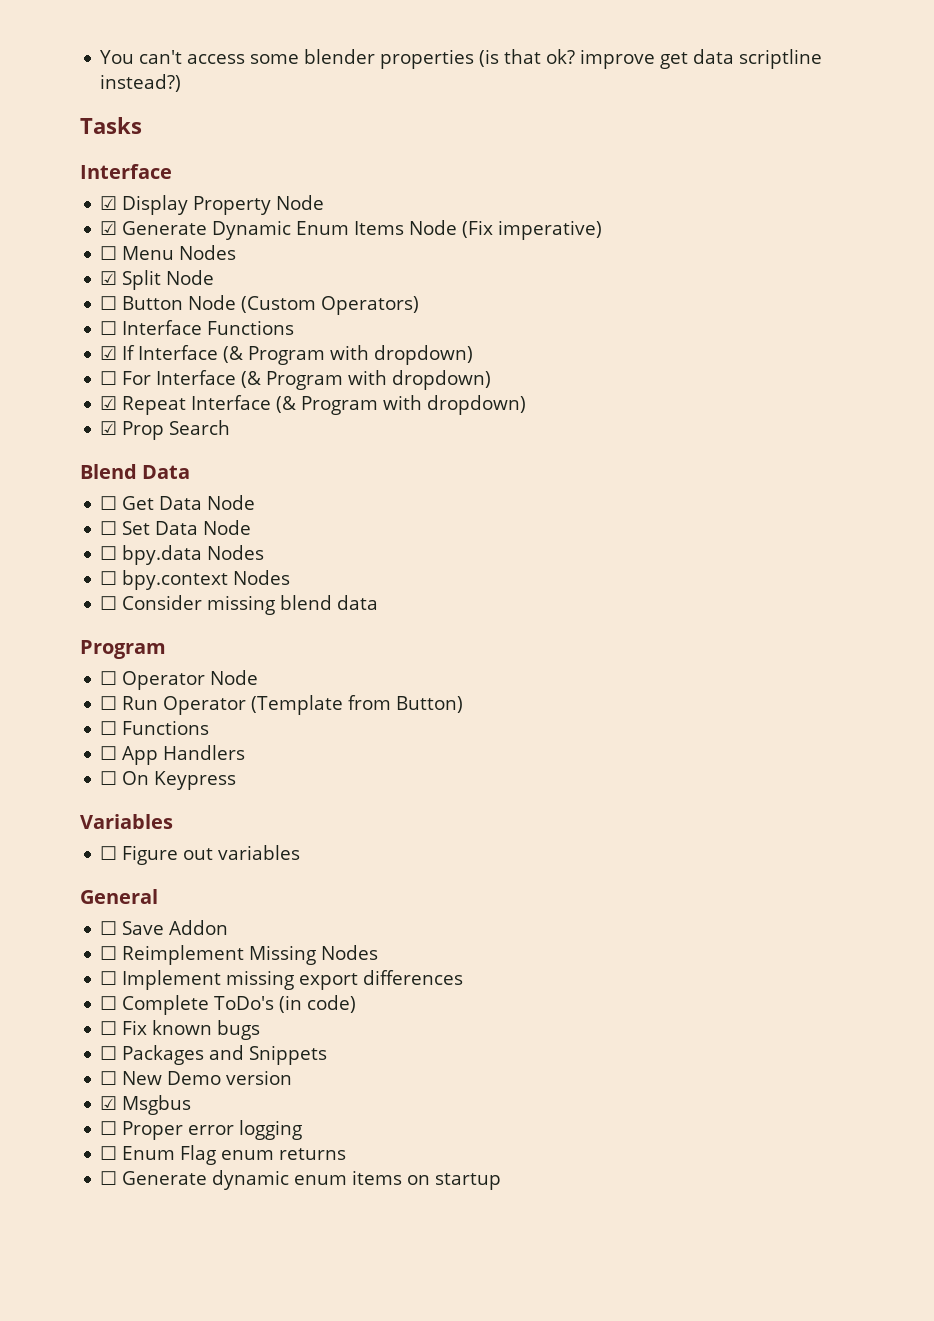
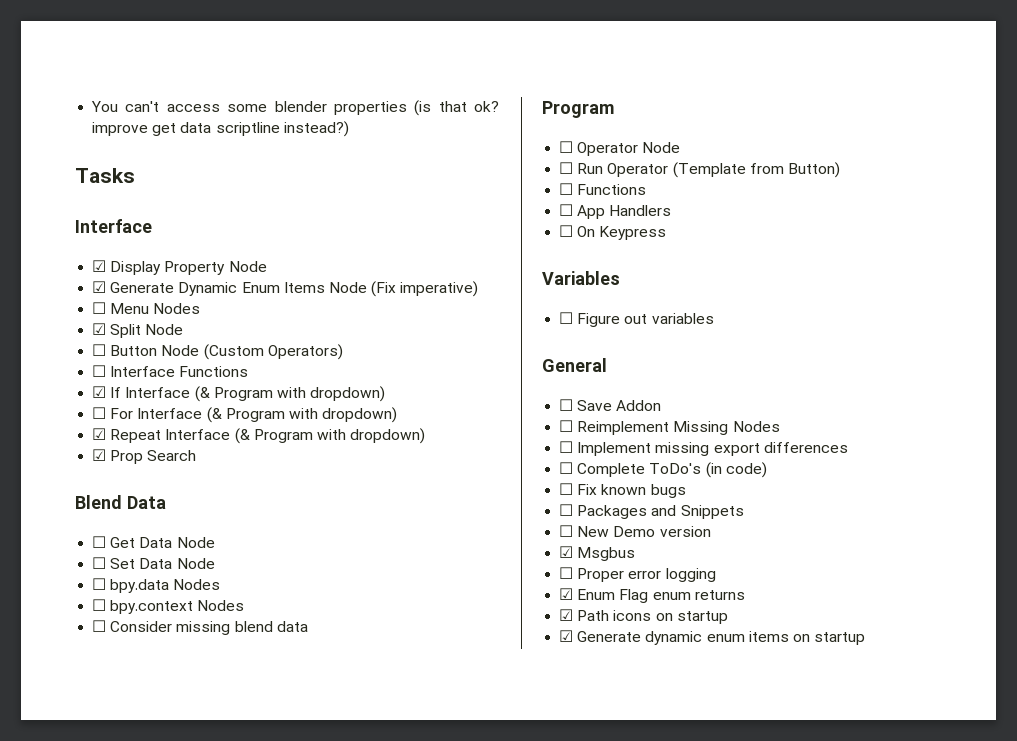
[100,1146,118,1160] ☐ -> [559,588,574,600] ☑
[100,1171,118,1185] ☐ -> [559,609,728,624] [559,630,574,642] ☑ Path icons on startup // ☑

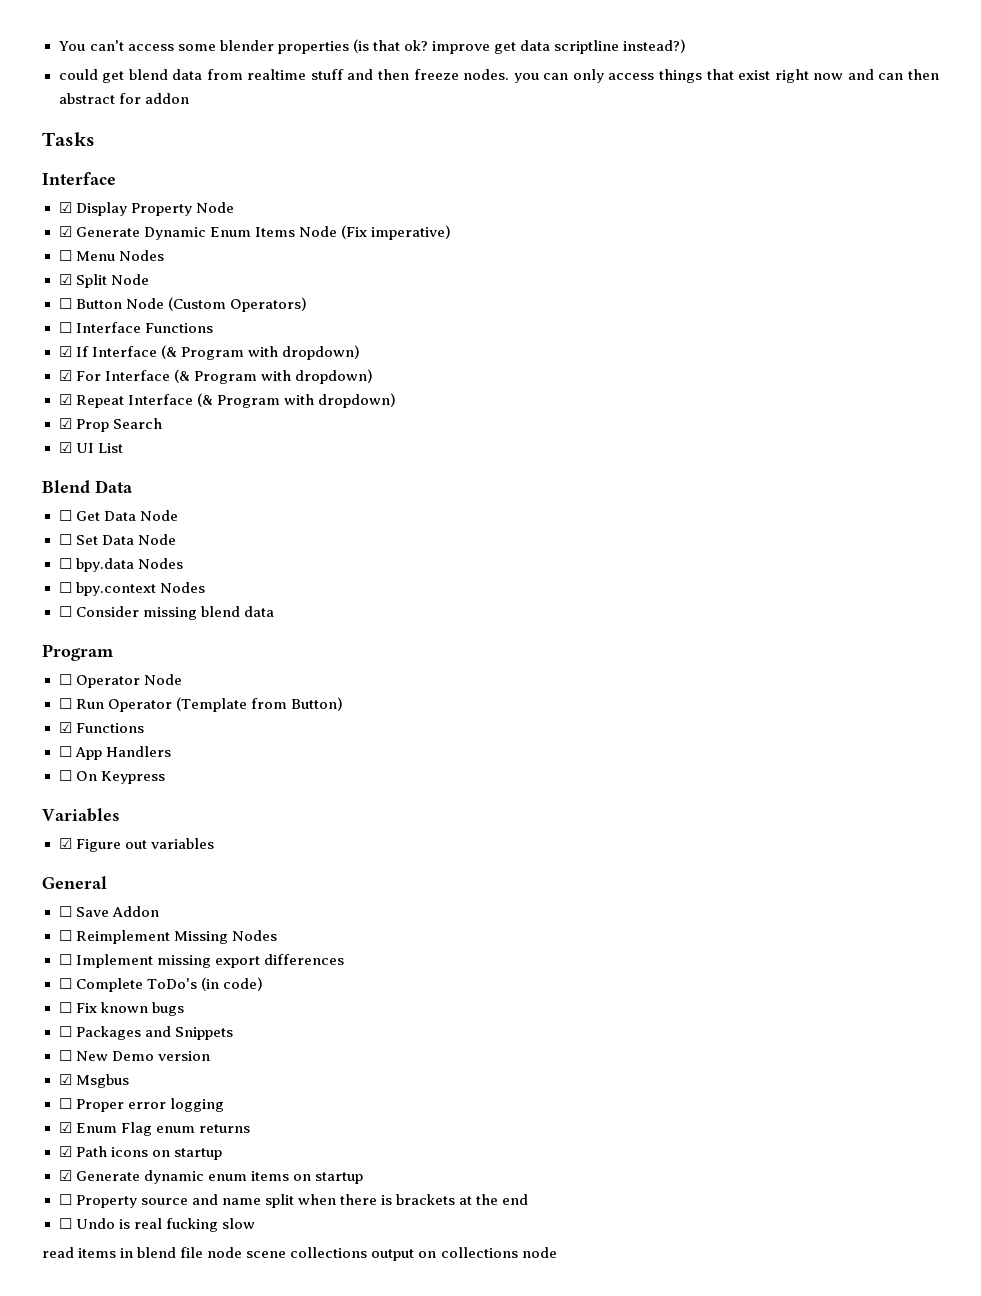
(349, 129) none -> [58,69,940,83] [58,93,189,104] // could get blend data from realtime stuff and then freeze nodes. you can only access things that exist right now and can then abstract for addon
[92,407,107,419] ☐ -> [58,370,72,381] ☑
(197, 455) none -> [58,442,123,453] // ☑ UI List
[559,183,574,195] ☐ -> [58,722,72,733] ☑
[559,312,574,324] ☐ -> [58,838,72,849] ☑
(866, 638) none -> [58,1194,529,1208] [58,1218,255,1232] [42,1247,557,1261] // ☐ Property source and name split when there is brackets at the end // ☐ Undo is real fucking slow // read items in blend file node scene collections output on collections node

